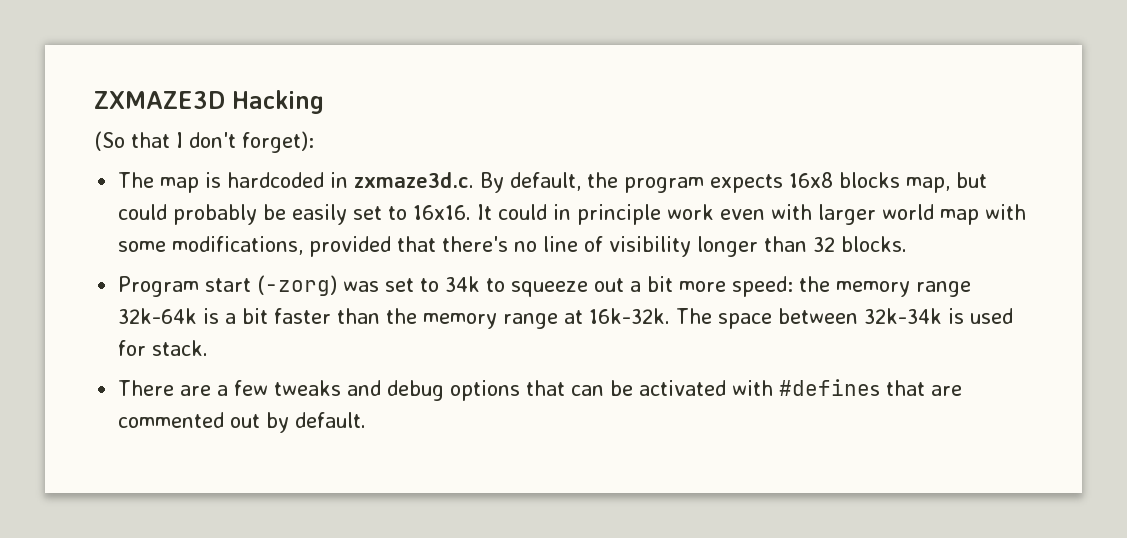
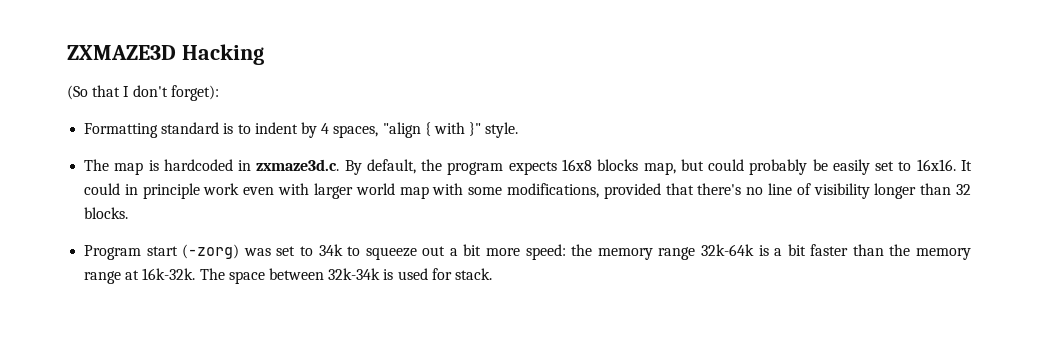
(314, 142) none -> [84,122,519,138] // Formatting standard is to indent by 4 spaces, "align { with }" style.
[118,379,963,401] [118,412,367,433] // There are a few tweaks and debug options that can be activated with #defines that are commented out by default. -> (492, 274) none

